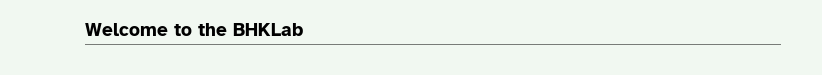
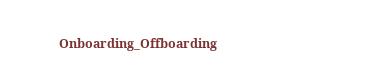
[85,23,303,36] Welcome to the BHKLab -> [59,38,217,51] Onboarding_Offboarding

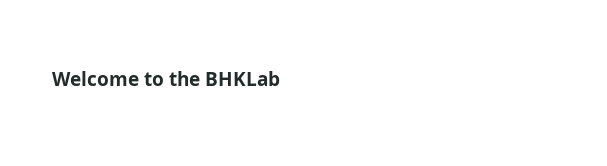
[59,38,217,51] Onboarding_Offboarding -> [52,71,281,86] Welcome to the BHKLab

